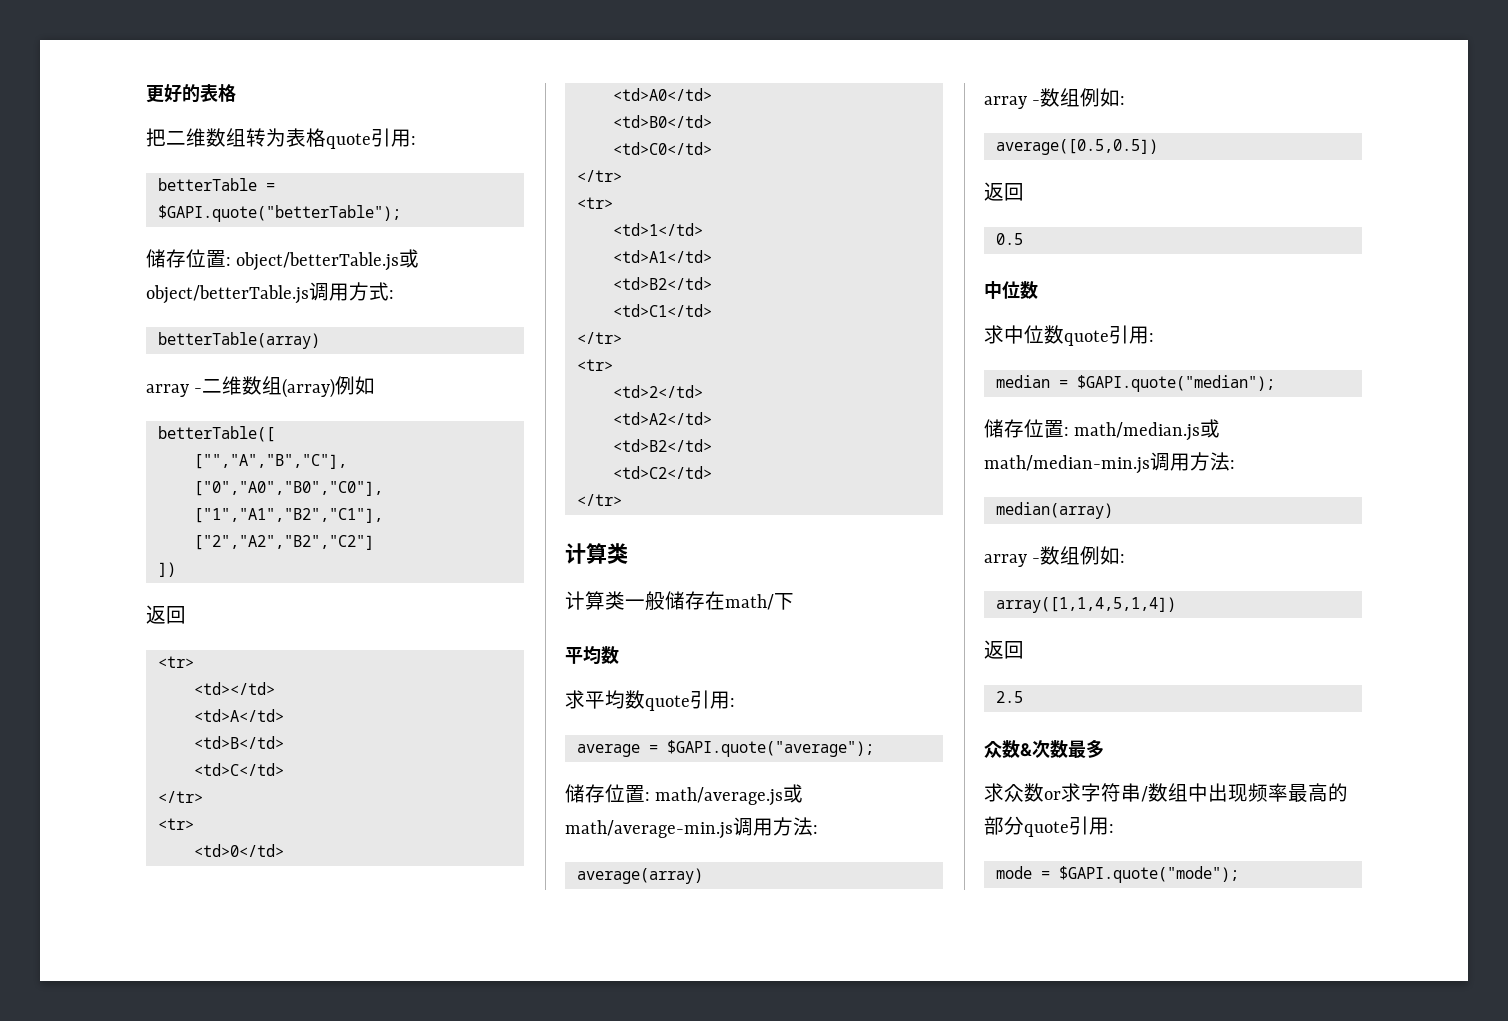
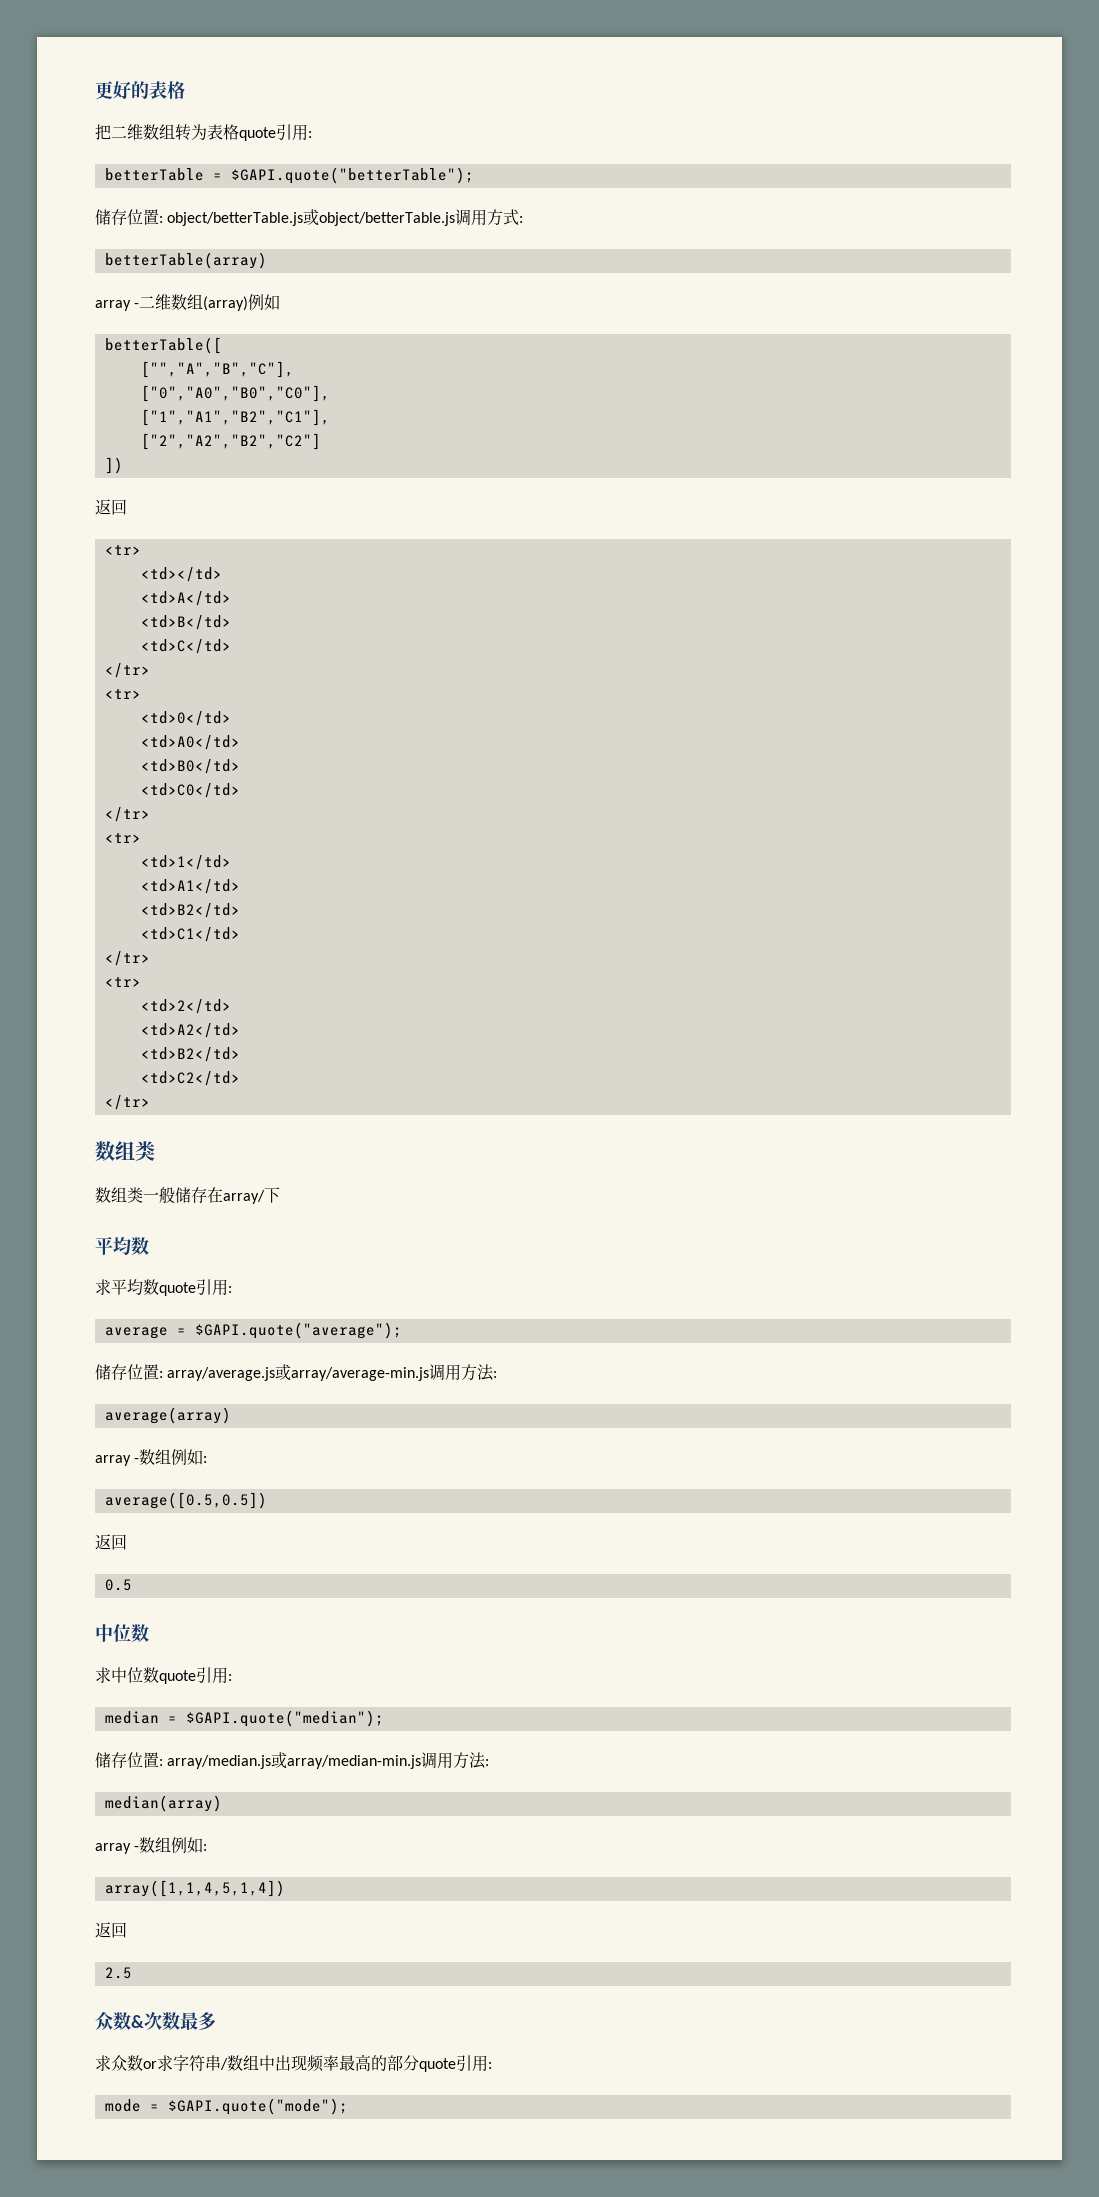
[565,543,607,564] 计算 -> [95,1141,135,1161] 数组
[565,591,605,610] 计算 -> [95,1187,127,1203] 数组
[725,594,774,610] math/ -> [223,1190,265,1204] array/
[655,784,804,806] [565,820,733,839] math/average.js或math/average-min.js -> [167,1364,430,1381] array/average.js或array/average-min.js
[1074,419,1221,441] [984,455,1150,474] math/median.js或math/median-min.js -> [167,1752,422,1769] array/median.js或array/median-min.js

